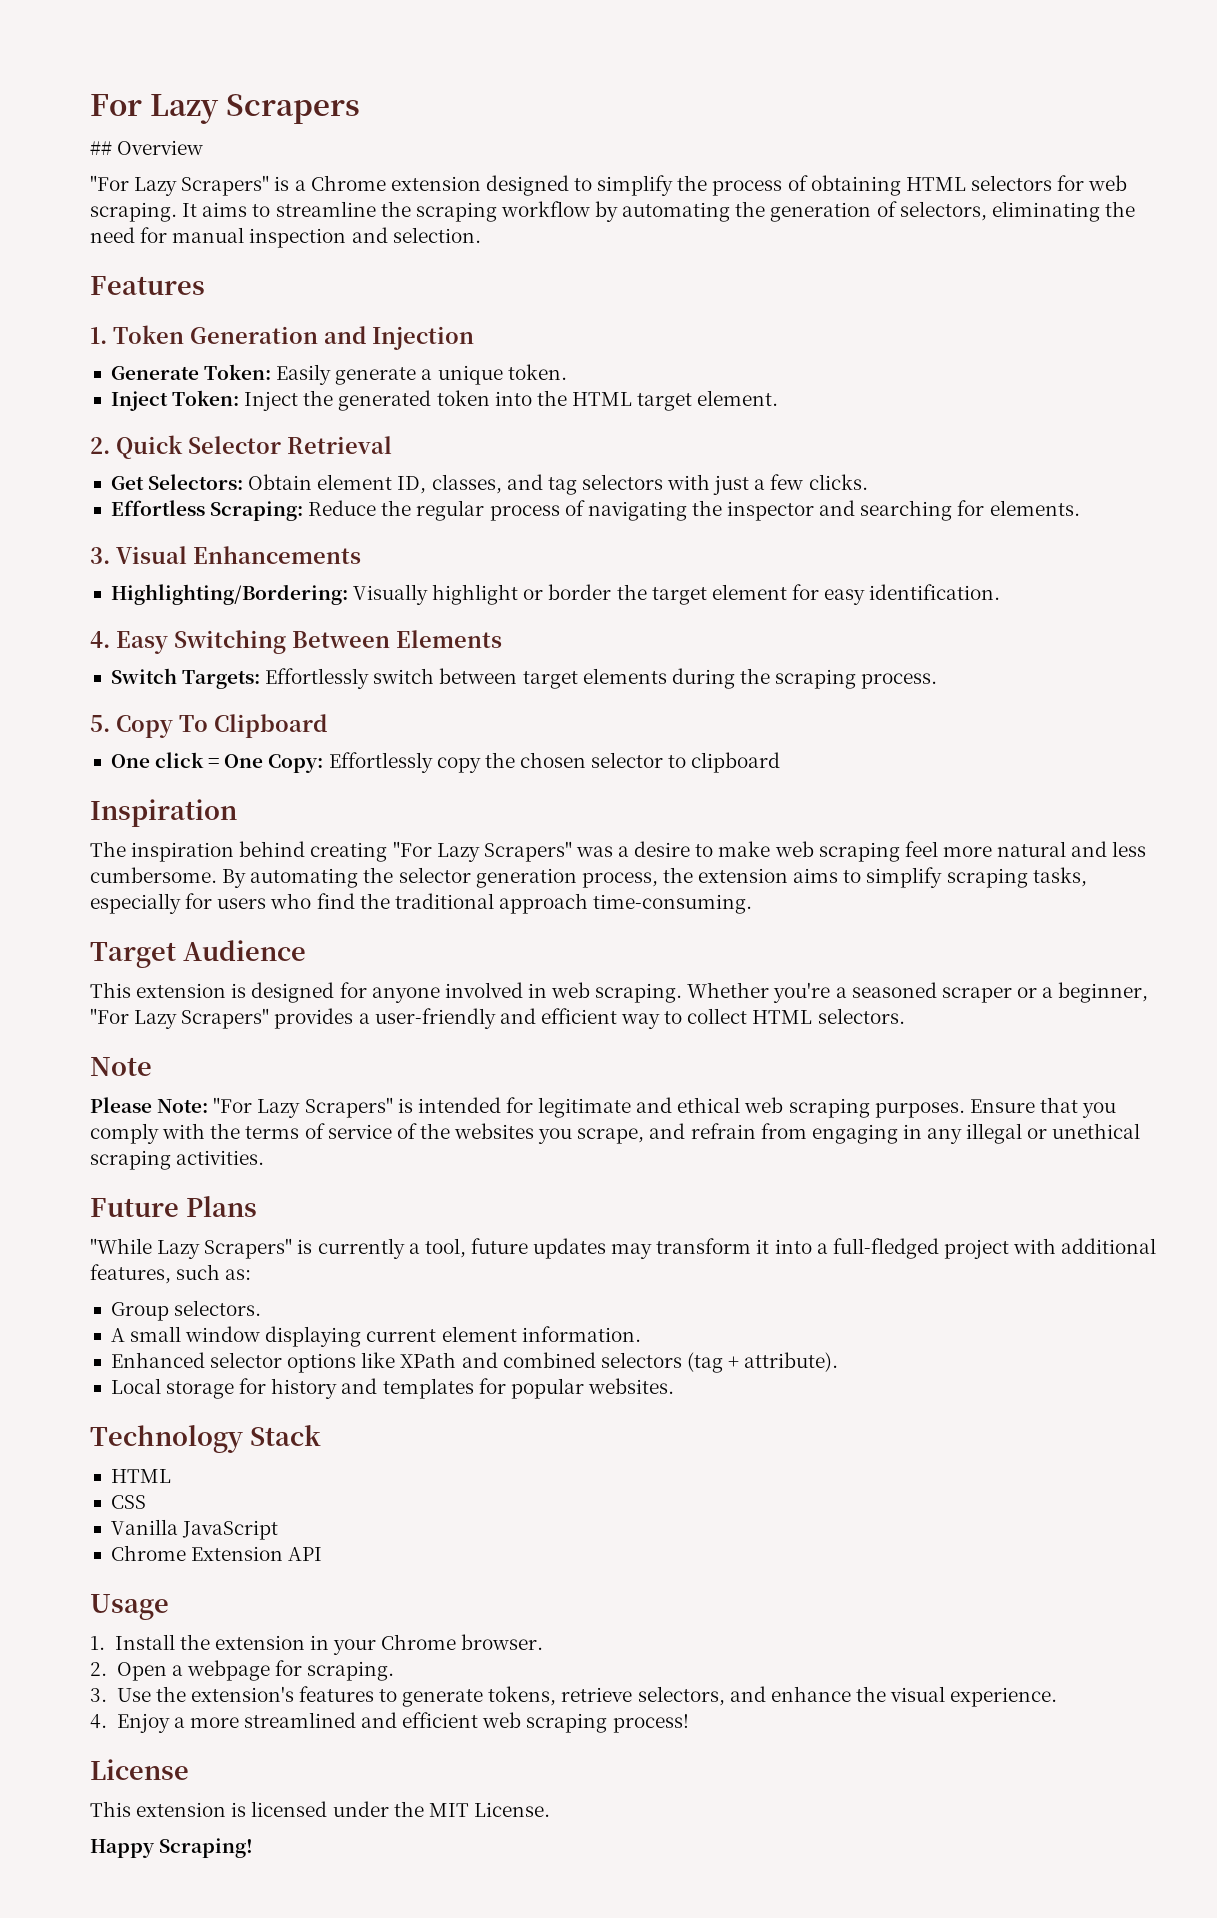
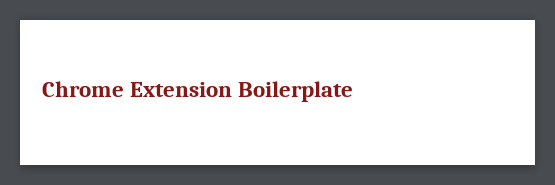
[90,94,360,124] [90,140,204,155] [90,175,1128,196] [90,201,1135,222] [90,227,481,248] [90,276,205,295] [90,325,474,350] [110,364,567,385] [110,390,779,411] [90,435,392,459] [110,474,868,495] [110,500,1080,521] [90,546,361,564] [110,584,1001,605] [90,630,502,654] [110,668,938,689] [90,714,327,738] [110,752,781,773] [90,799,237,827] [90,841,1147,862] [90,867,1087,888] [90,893,753,914] [90,940,306,968] [90,982,1149,1003] [90,1008,905,1029] [90,1057,152,1076] [90,1097,1117,1118] [90,1123,1141,1144] [90,1150,265,1170] [90,1196,257,1217] [90,1238,1157,1259] [90,1264,252,1284] [110,1300,262,1321] [110,1326,641,1347] [110,1352,839,1373] [110,1378,674,1399] [90,1425,321,1453] [110,1469,171,1483] [110,1495,146,1509] [110,1519,279,1540] [110,1545,323,1561] [90,1594,169,1620] [90,1634,544,1655] [90,1660,395,1681] [90,1686,1058,1707] [90,1712,689,1733] [90,1759,189,1780] [90,1801,550,1817] [90,1838,254,1858] For Lazy Scrapers // ## Overview // "For Lazy Scrapers" is a Chrome extension designed to simplify the process of obtaining HTML selectors for web scraping. It aims to streamline the scraping workflow by automating the generation of selectors, eliminating the need for manual inspection and selection. // Features // 1. Token Generation and Injection // Generate Token: Easily generate a unique token. // Inject Token: Inject the generated token into the HTML target element. // 2. Quick Selector Retrieval // Get Selectors: Obtain element ID, classes, and tag selectors with just a few clicks. // Effortless Scraping: Reduce the regular process of navigating the inspector and searching for elements. // 3. Visual Enhancements // Highlighting/Bordering: Visually highlight or border the target element for easy identification. // 4. Easy Switching Between Elements // Switch Targets: Effortlessly switch between target elements during the scraping process. // 5. Copy To Clipboard // One click = One Copy: Effortlessly copy the chosen selector to clipboard // Inspiration // The inspiration behind creating "For Lazy Scrapers" was a desire to make web scraping feel more natural and less cumbersome. By automating the selector generation process, the extension aims to simplify scraping tasks, especially for users who find the traditional approach time-consuming. // Target Audience // This extension is designed for anyone involved in web scraping. Whether you're a seasoned scraper or a beginner, "For Lazy Scrapers" provides a user-friendly and efficient way to collect HTML selectors. // Note // Please Note: "For Lazy Scrapers" is intended for legitimate and ethical web scraping purposes. Ensure that you comply with the terms of service of the websites you scrape, and refrain from engaging in any illegal or unethical scraping activities. // Future Plans // "While Lazy Scrapers" is currently a tool, future updates may transform it into a full-fledged project with additional features, such as: // Group selectors. // A small window displaying current element information. // Enhanced selector options like XPath and combined selectors (tag + attribute). // Local storage for history and templates for popular websites. // Technology Stack // HTML // CSS // Vanilla JavaScript // Chrome Extension API // Usage // 1. Install the extension in your Chrome browser. // 2. Open a webpage for scraping. // 3. Use the extension's features to generate tokens, retrieve selectors, and enhance the visual experience. // 4. Enjoy a more streamlined and efficient web scraping process! // License // This extension is licensed under the MIT License. // Happy Scraping! -> [42,81,354,102] Chrome Extension Boilerplate

